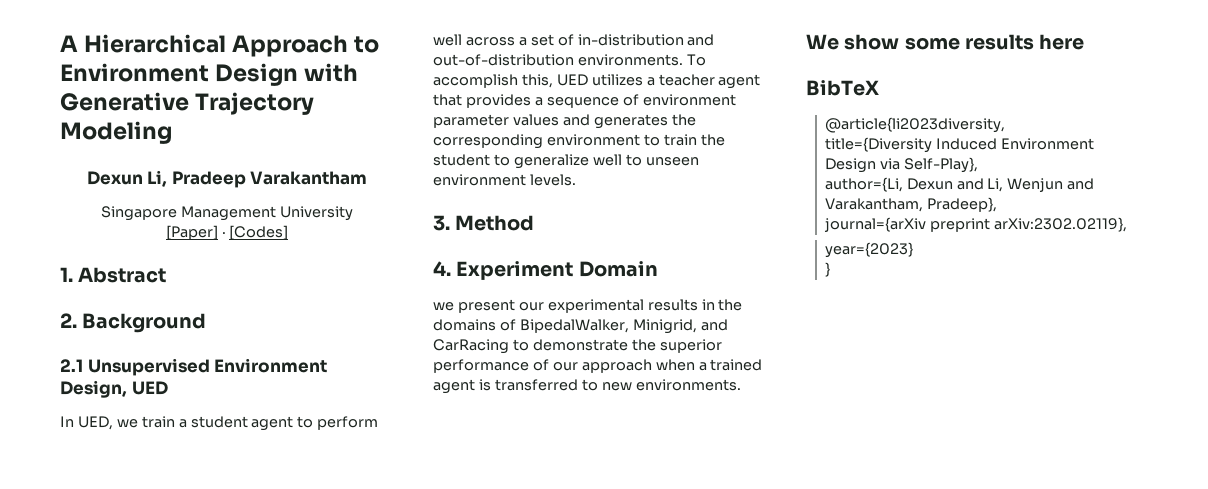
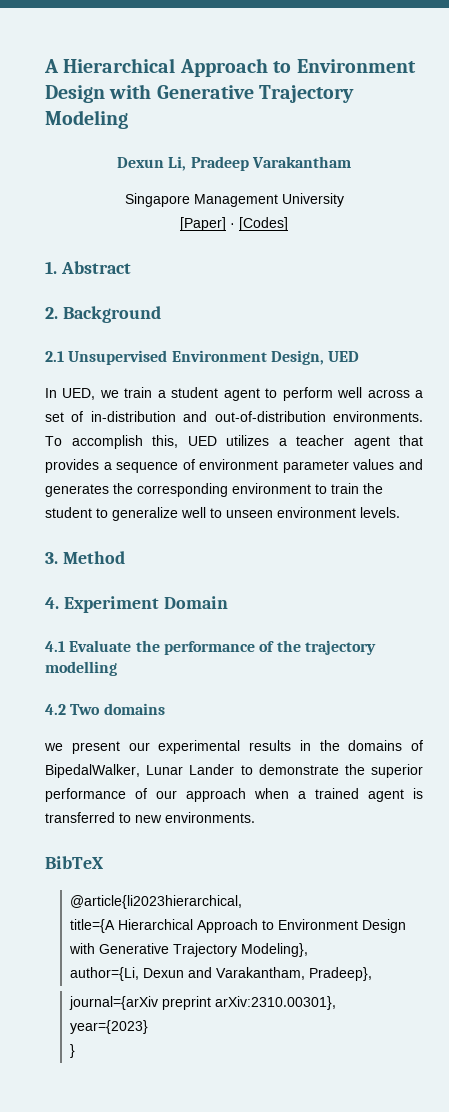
(658, 269) none -> [45,640,376,655] [45,661,117,676] [45,703,165,715] // 4.1 Evaluate the performance of the trajectory modelling // 4.2 Two domains
[632,319,728,334] [433,339,509,354] Minigrid, and CarRacing -> [146,764,235,775] Lunar Lander
[806,34,1085,50] [806,80,879,96] [824,117,1005,133] [824,137,1094,153] [824,157,978,173] We show some results here // BibTeX // @article{li2023diversity, // title={Diversity Induced Environment Design via Self-Play}, -> [45,856,104,869] [70,895,243,909] [70,919,407,933] [69,943,309,957] BibTeX // @article{li2023hierarchical, // title={A Hierarchical Approach to Environment Design with Generative Trajectory Modeling},
[987,178,1095,192] Li, Wenjun and -> (213, 972) none
[993,217,1127,232] arXiv:2302.02119}, -> [215,996,337,1010] arXiv:2310.00301},

